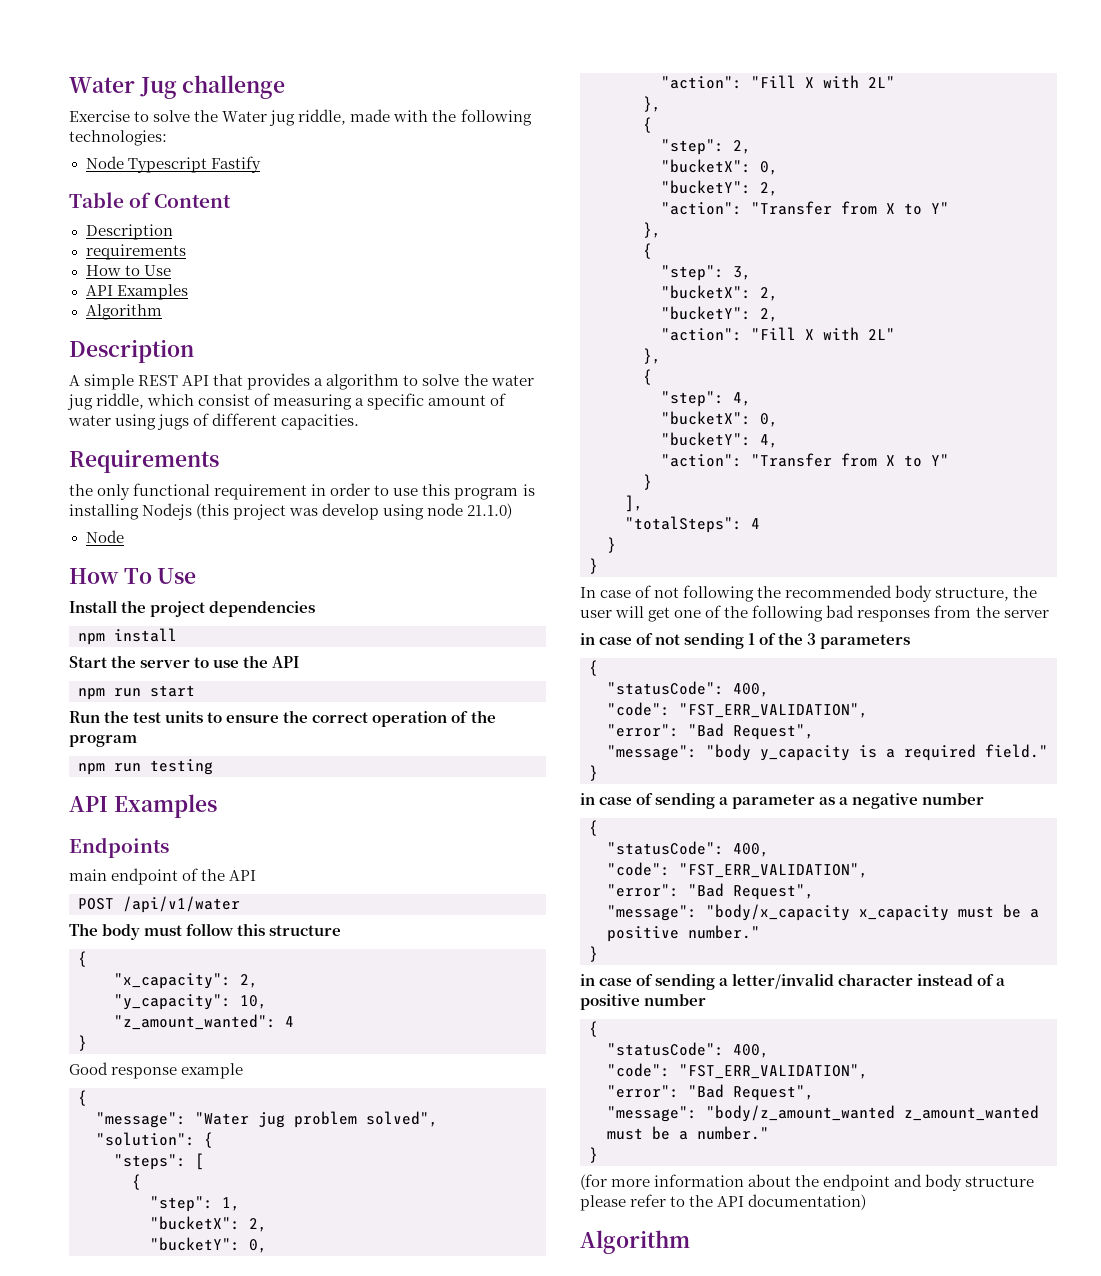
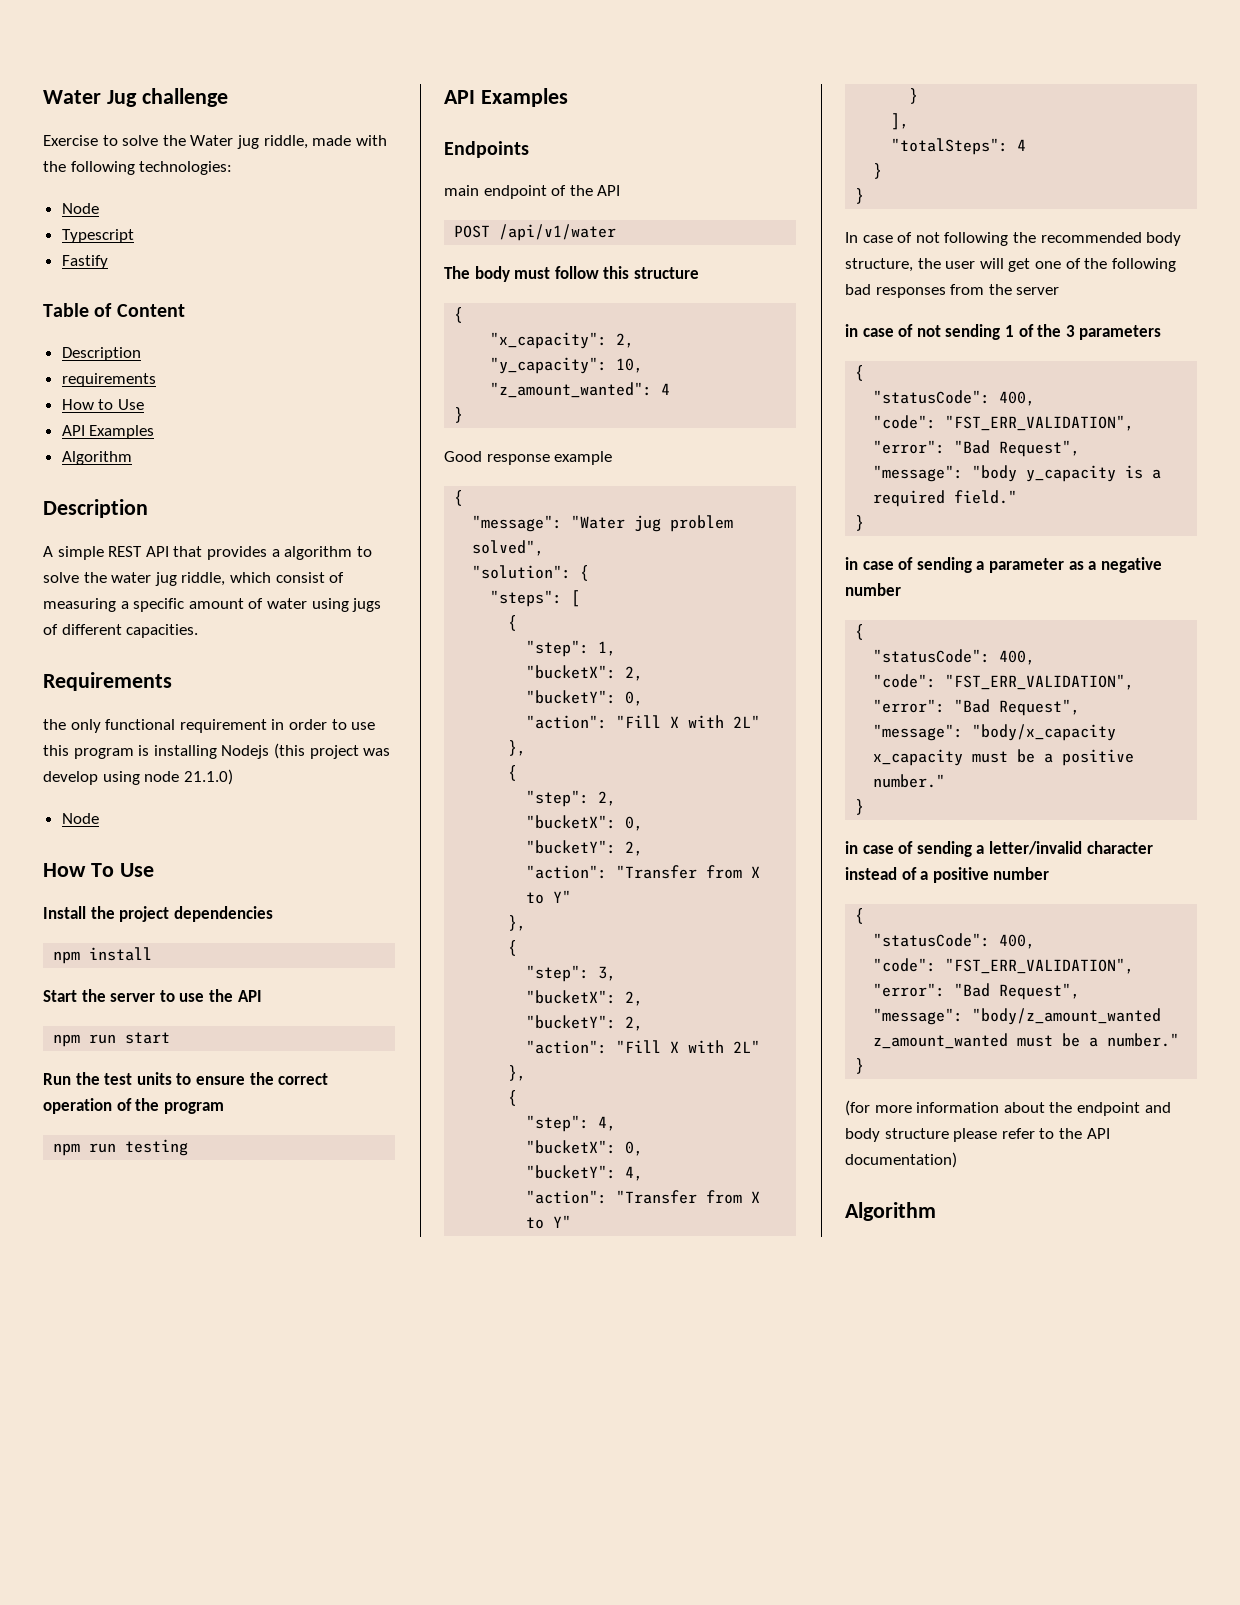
(124, 162) none -> (99, 208) //
(207, 165) none -> (134, 236) //

